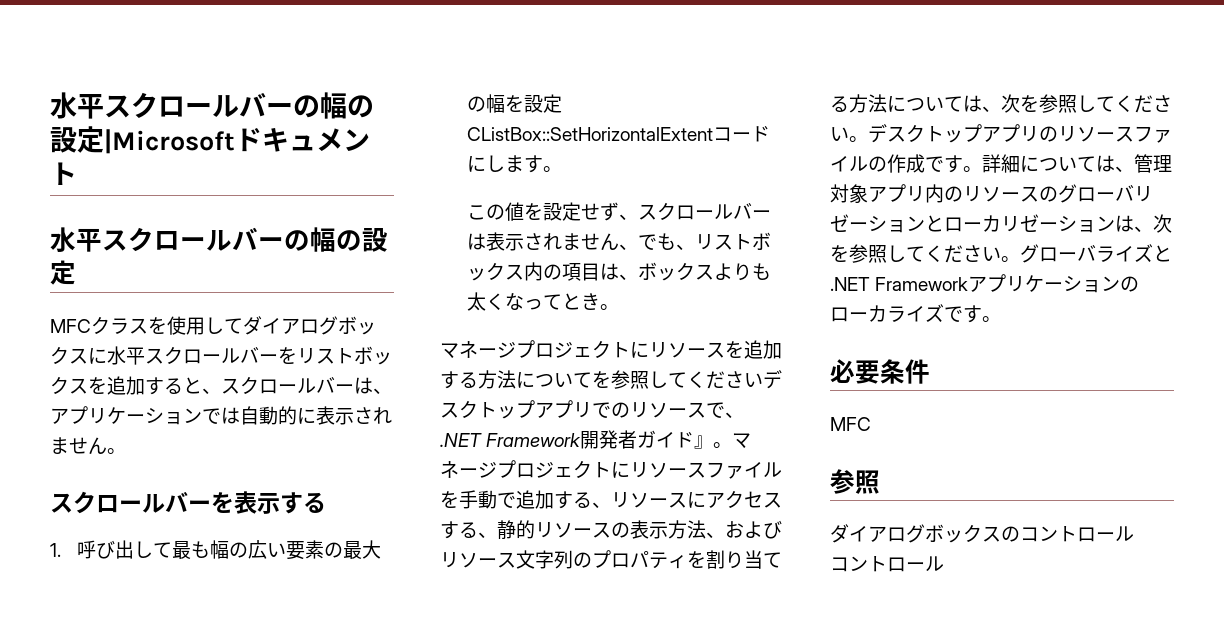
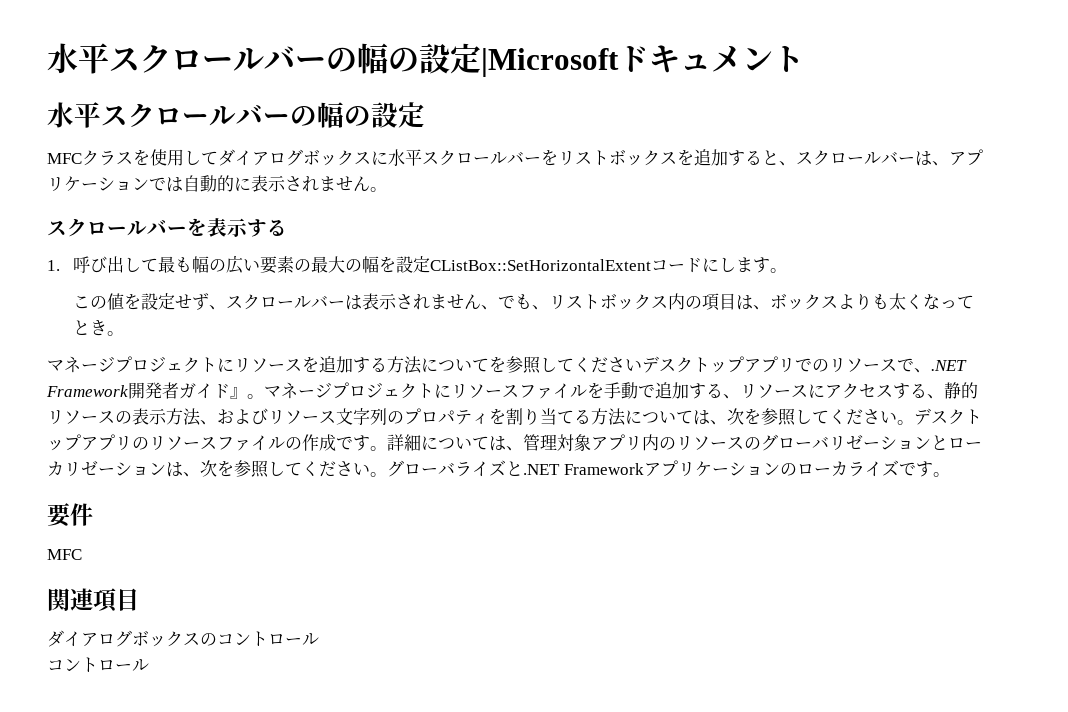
[830,359,905,384] 必要条 -> [47,503,71,527] 要
[830,469,880,494] 参照 -> [47,588,139,612] 関連項目

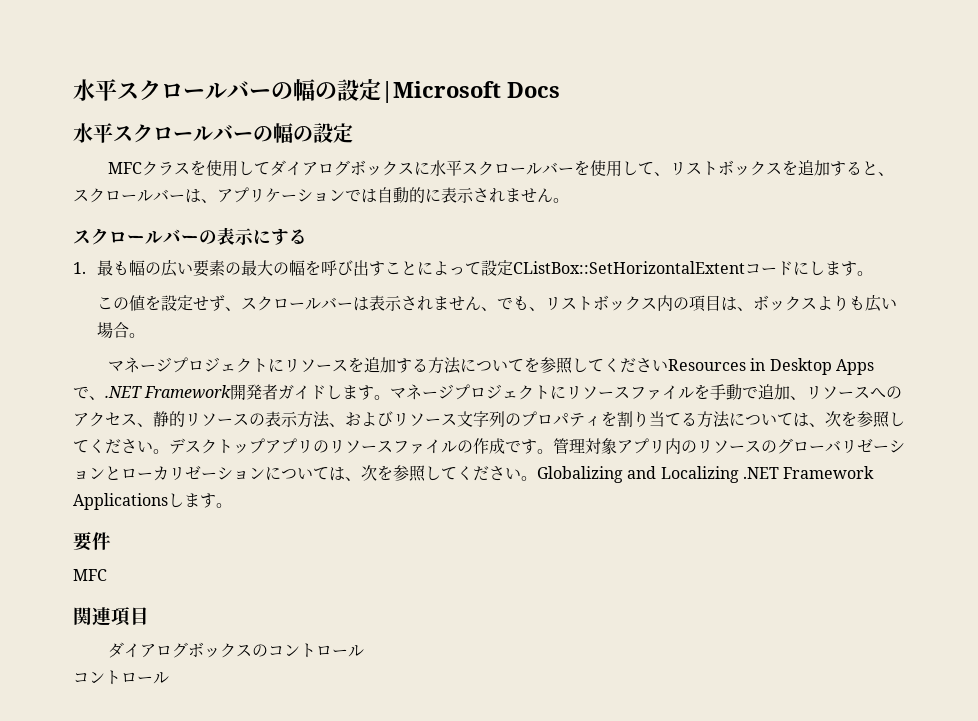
[618,45,804,73] ドキュメント -> [507,82,560,98] Docs
(558, 157) none -> [589,160,670,177] 使用して、
[187,218,248,237] を表示 -> [199,227,271,245] の表示に
[73,256,159,273] 呼び出して -> (86, 268) none
(397, 264) none -> [320,260,481,276] 呼び出すことによって
[889,293,975,310] [73,320,108,336] 太くなってとき -> [864,295,897,312] [96,322,129,338] 広い場合
[642,356,897,373] デスクトップアプリでのリソース -> [667,358,874,375] Resources in Desktop Apps
[230,387,247,399] 』 -> [326,385,375,400] します
[689,383,723,399] する -> (791, 392) none
[808,384,825,398] に -> [870,386,903,399] への
[893,383,927,399] する -> (137, 419) none
[387,434,523,451] 詳細については、 -> (553, 451) none
[166,460,916,478] は、次を参照してください。グローバライズと.NET Frameworkアプリケーションのローカライズで -> [265,465,875,483] [73,493,200,510] については、次を参照してください。Globalizing and Localizing .NET Framework Applicationsしま

